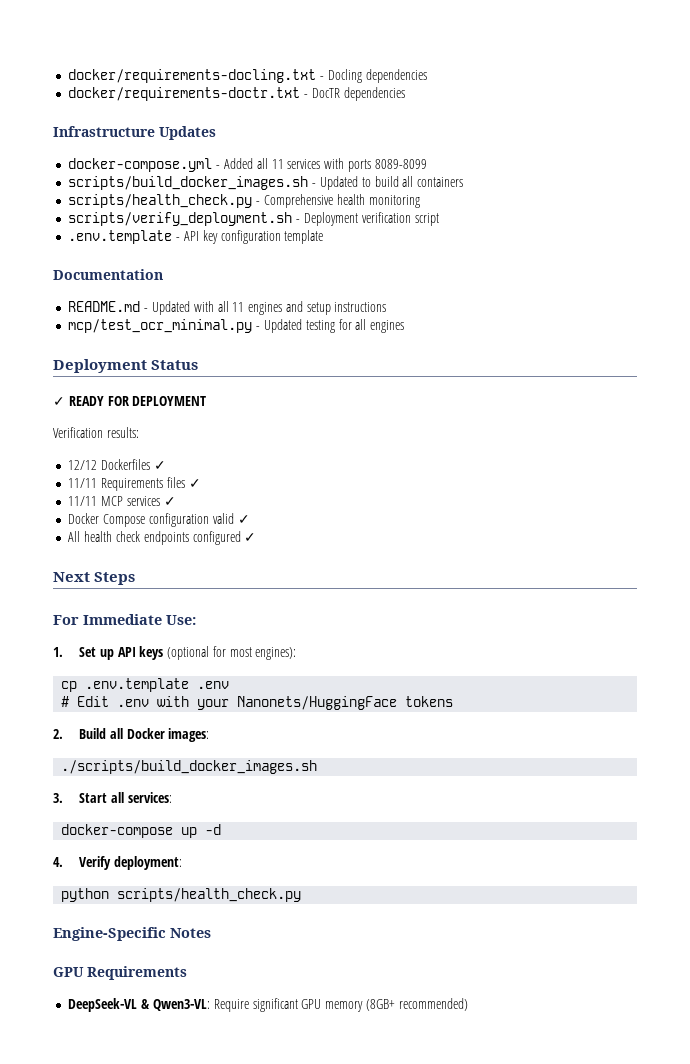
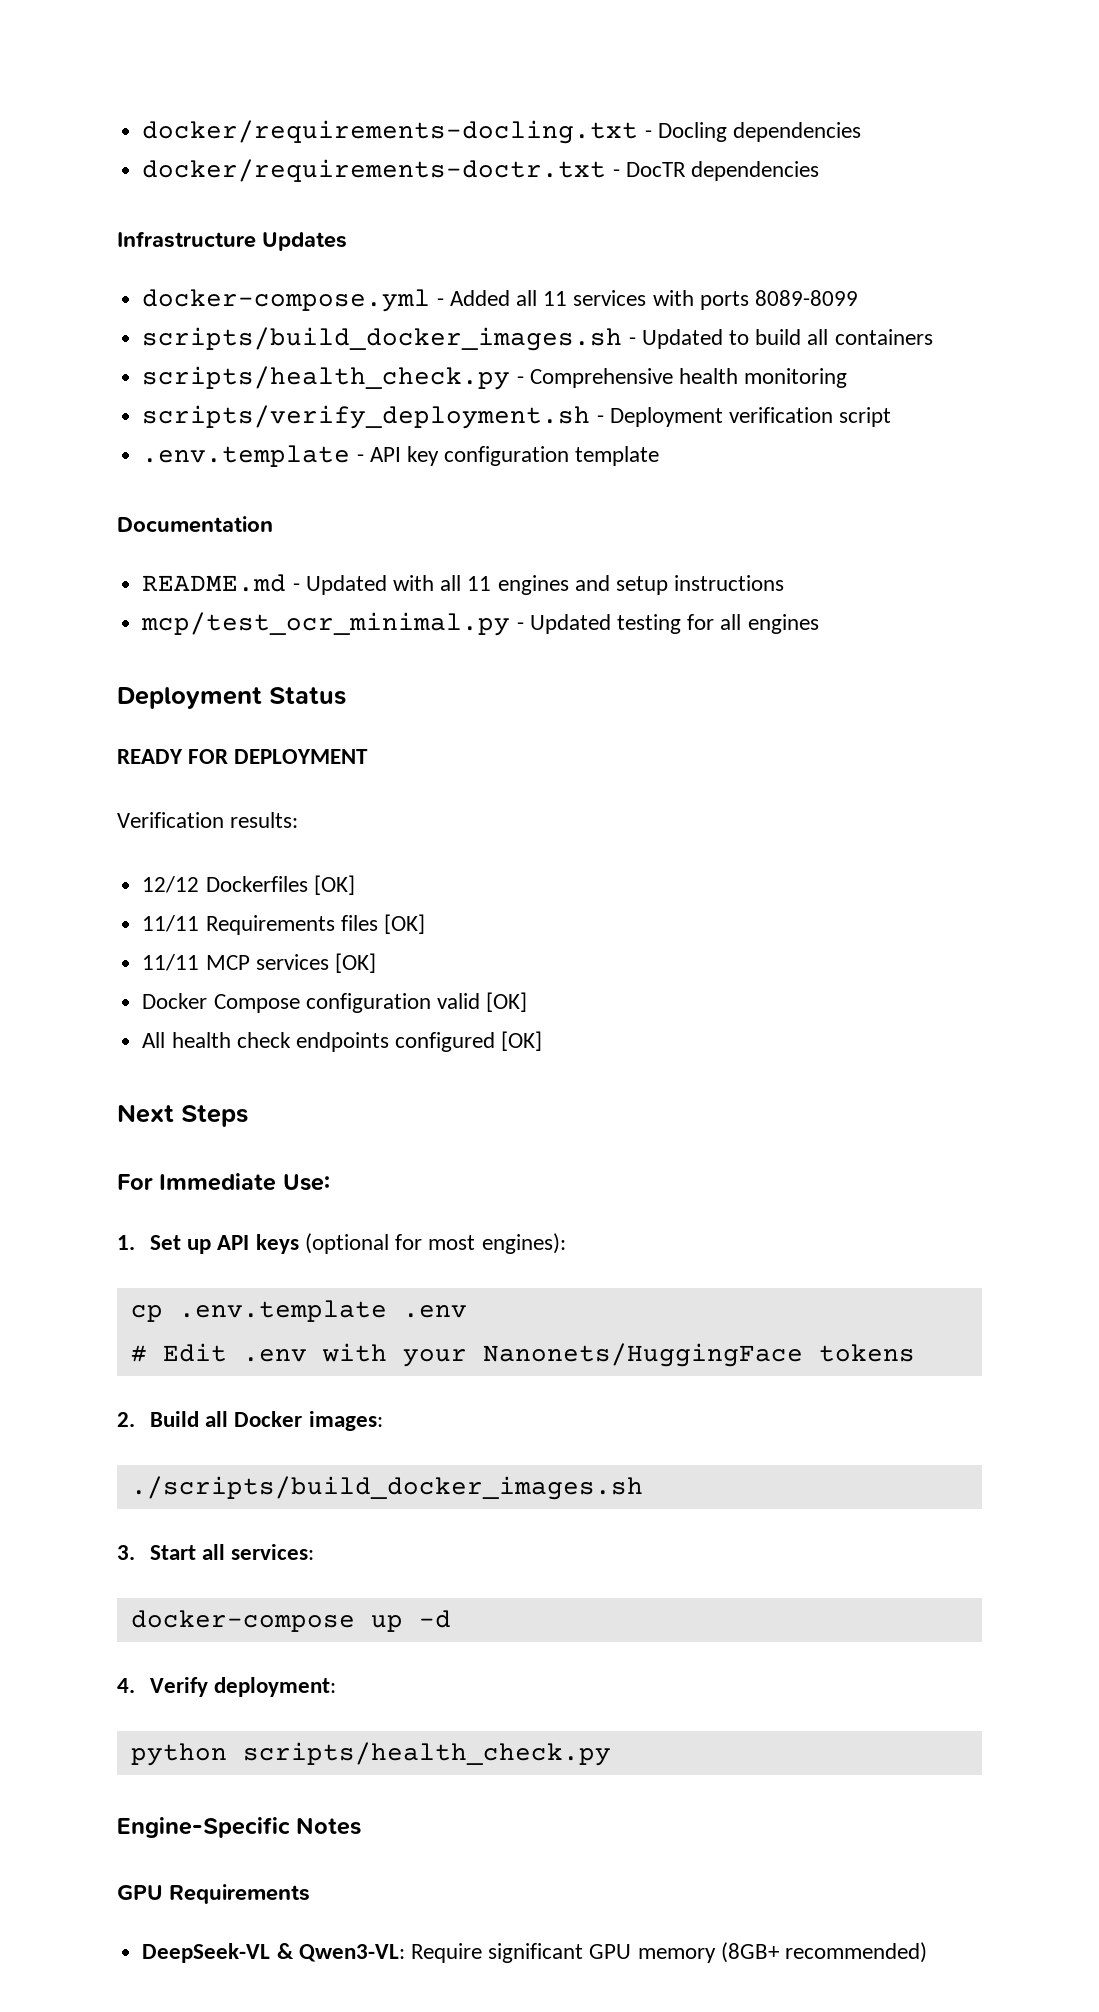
[53,397,65,406] ✓ -> (346, 696) none
[153,461,166,470] ✓ -> [313,875,355,895] [OK]
[188,479,201,488] ✓ -> [383,914,425,934] [OK]
[163,497,176,506] ✓ -> [334,953,376,973] [OK]
[237,515,250,524] ✓ -> [486,992,528,1012] [OK]
[244,533,257,542] ✓ -> [501,1031,543,1051] [OK]

